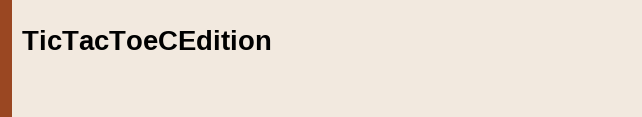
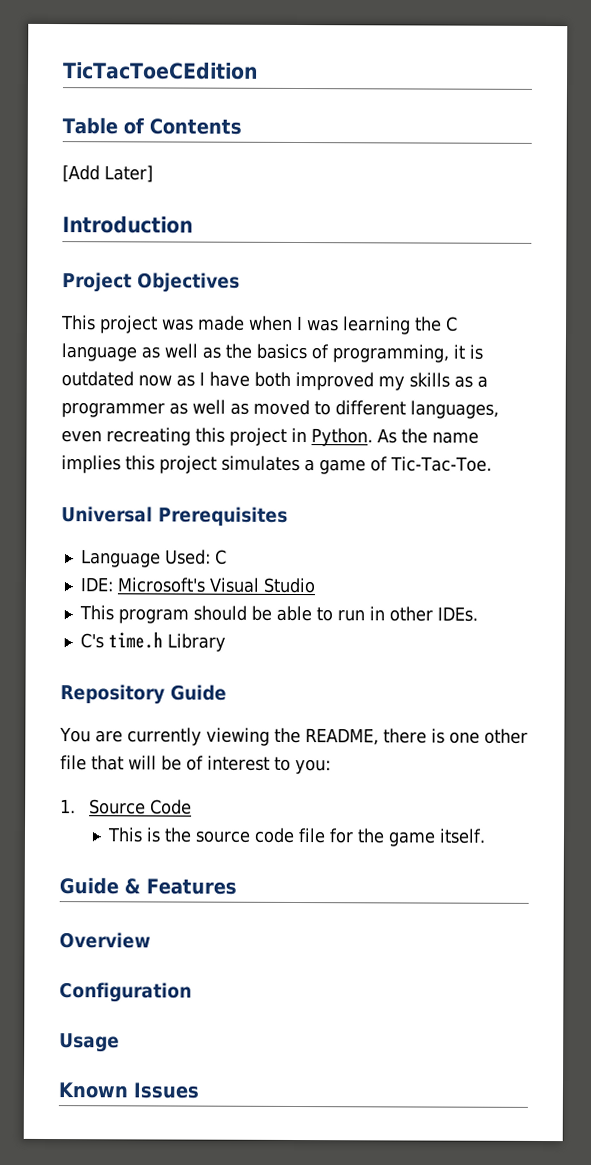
(272, 40) none -> [62,117,242,135] [62,165,153,183] [62,216,193,234] [62,272,240,293] [61,315,458,335] [61,343,483,363] [61,371,488,391] [61,399,499,419] [61,427,479,447] [61,455,492,475] [61,506,288,526] [80,549,227,568] [79,577,316,594] [78,605,478,624] [79,631,226,652] [60,684,227,705] [59,727,528,746] [60,755,331,775] [60,799,193,815] [107,827,487,847] [59,877,237,895] [59,932,151,949] [59,982,192,1003] [59,1033,120,1053] [58,1082,199,1099] // Table of Contents // [Add Later] // Introduction // Project Objectives // This project was made when I was learning the C language as well as the basics of programming, it is outdated now as I have both improved my skills as a programmer as well as moved to different languages, even recreating this project in Python. As the name implies this project simulates a game of Tic-Tac-Toe. // Universal Prerequisites // Language Used: C // IDE: Microsoft's Visual Studio // This program should be able to run in other IDEs. // C's time.h Library // Repository Guide // You are currently viewing the README, there is one other file that will be of interest to you: // 1. Source Code // This is the source code file for the game itself. // Guide & Features // Overview // Configuration // Usage // Known Issues

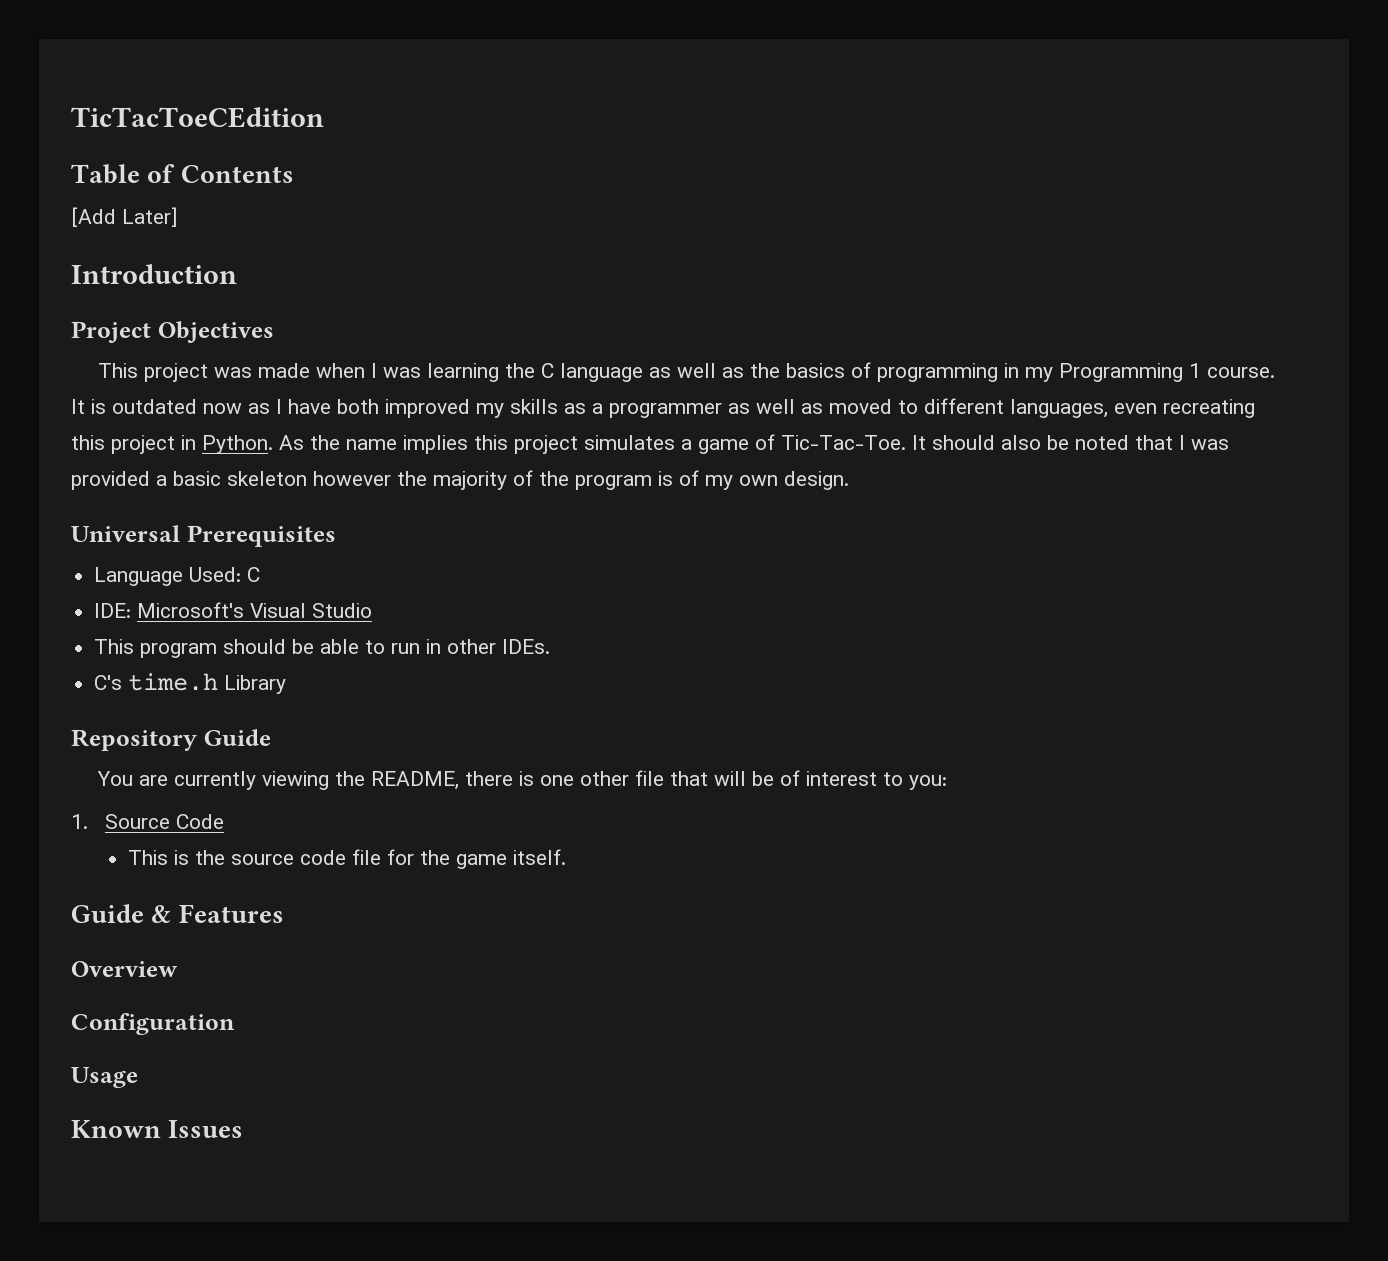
[332,344,465,363] programming, it -> [877,363,1276,382] [71,399,85,414] programming in my Programming 1 course. It
(492, 464) none -> [912,435,1229,450] [71,470,849,490] It should also be noted that I was provided a basic skeleton however the majority of the program is of my own design.

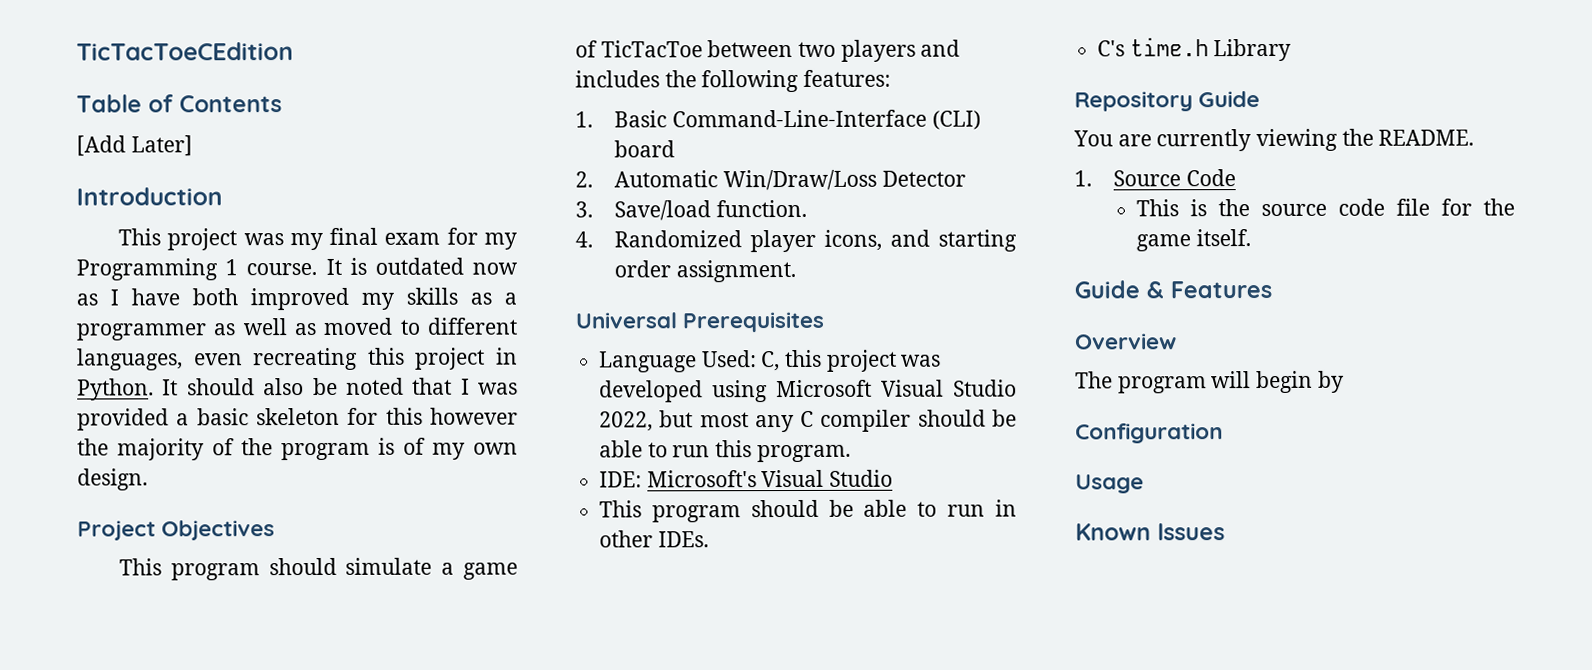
[71,321,274,343] // Project Objectives -> (223, 196) none
[258,362,1020,382] made when I was learning the C language as well as the basics of programming in -> [289,227,478,251] my final exam for
[279,434,906,454] As the name implies this project simulates a game of Tic-Tac-Toe. -> (154, 389) none
(307, 478) none -> [347,407,423,425] for this
[71,525,336,547] [94,567,261,586] Universal Prerequisites // Language Used: C -> [77,520,276,541] [118,557,518,581] [575,39,961,62] [575,69,892,93] [575,109,981,130] [614,140,676,158] [575,169,966,191] [575,199,807,221] [575,229,1017,253] [614,260,796,283] [575,311,825,333] [599,349,942,373] [599,379,1017,403] [599,409,1017,433] [599,440,851,463] Project Objectives // This program should simulate a game of TicTacToe between two players and includes the following features: // 1. Basic Command-Line-Interface (CLI) board // 2. Automatic Win/Draw/Loss Detector // 3. Save/load function. // 4. Randomized player icons, and starting order assignment. // Universal Prerequisites // Language Used: C, this project was developed using Microsoft Visual Studio 2022, but most any C compiler should be able to run this program.
[371,770,948,790] README, there is one other file that will be of interest to you: -> [1378,129,1475,146] README.
(178, 969) none -> [1075,370,1344,394] // The program will begin by

